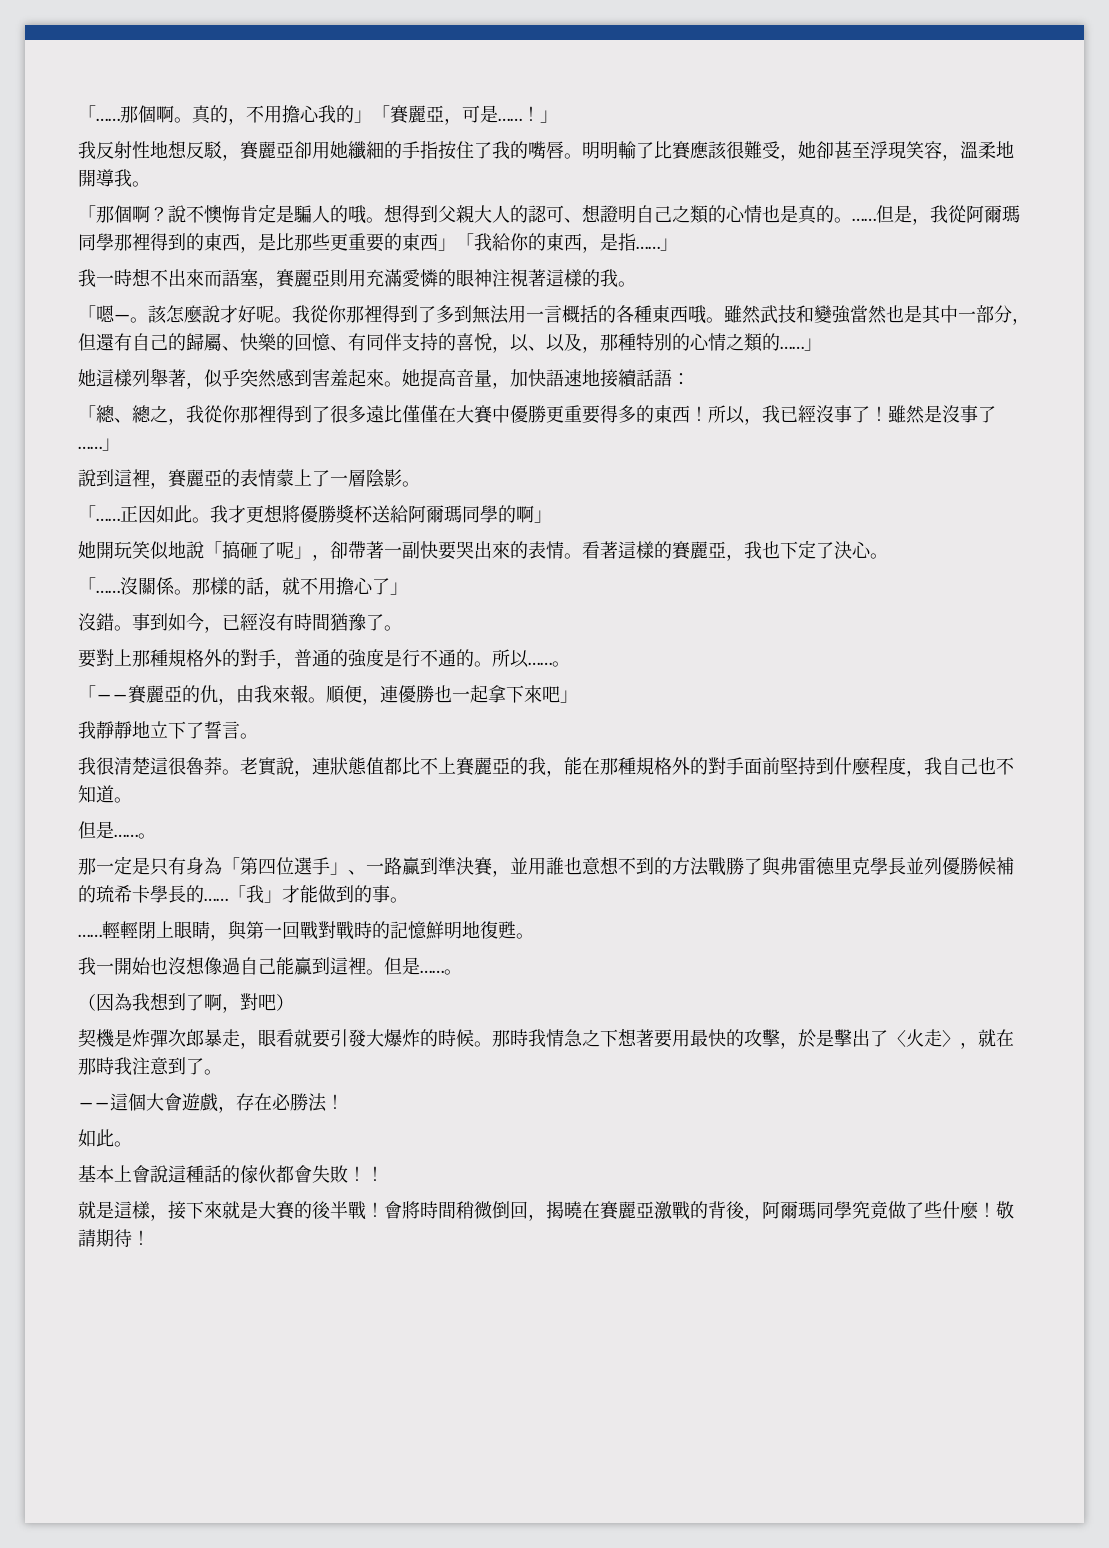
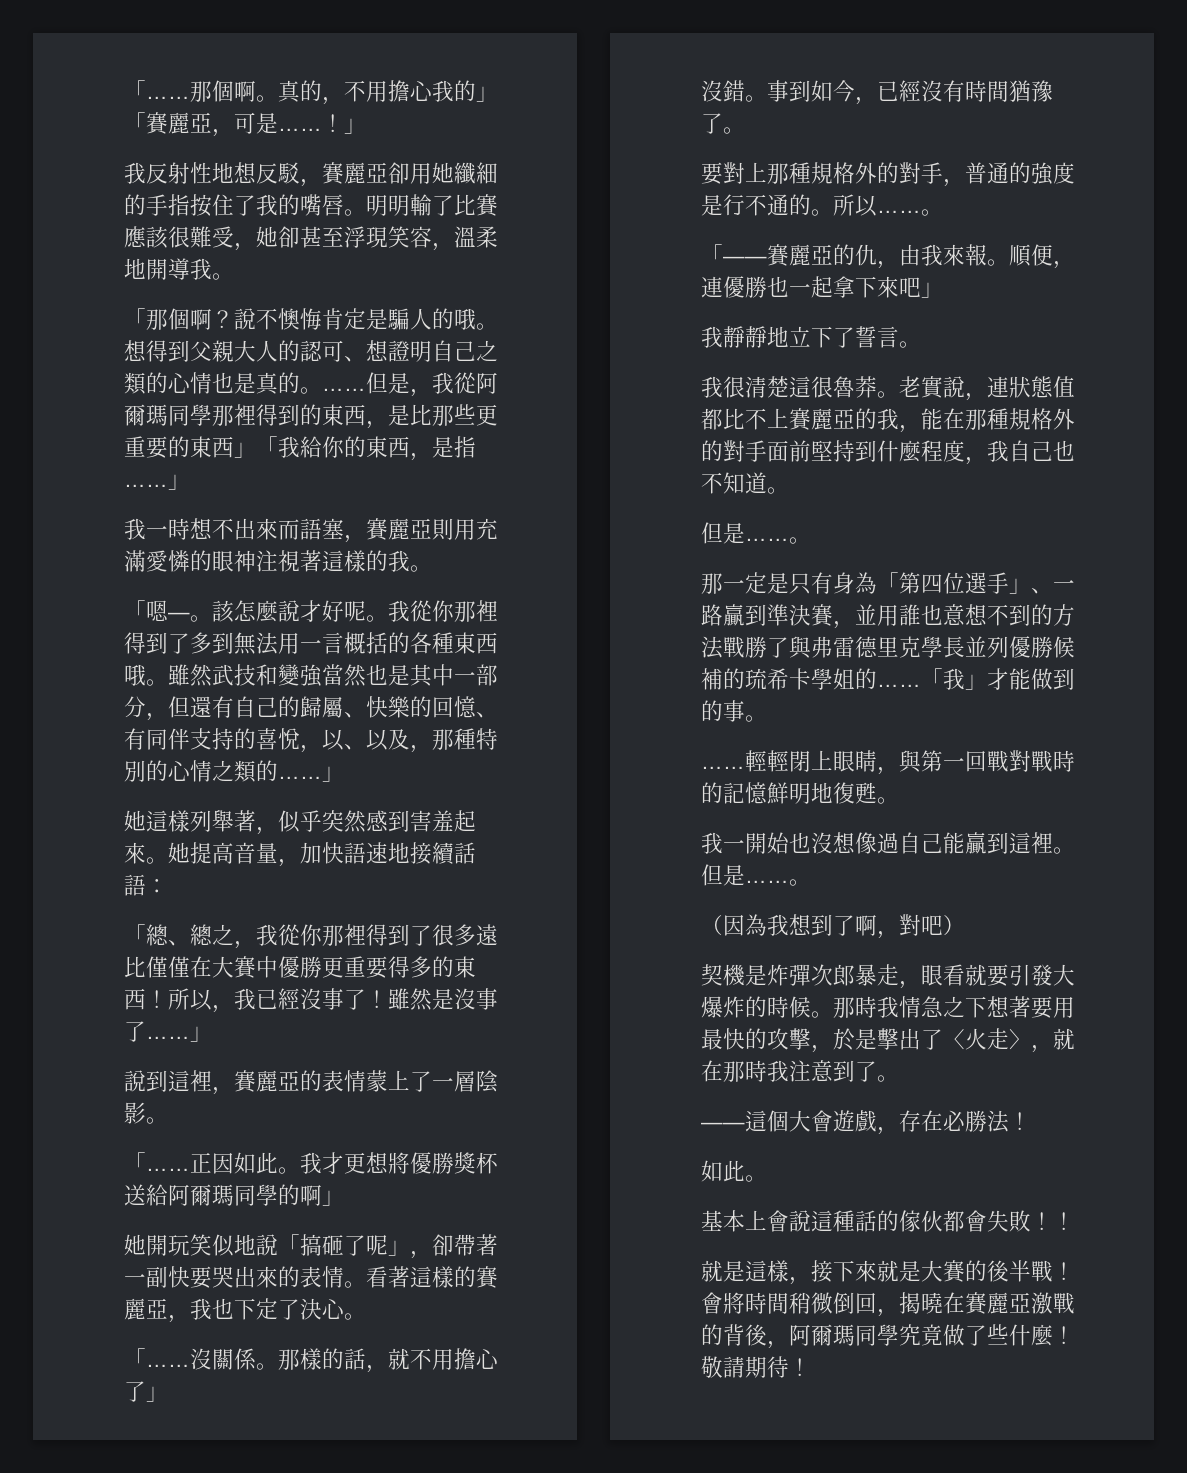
[168,885,186,903] 長 -> [833,668,855,690] 姐

